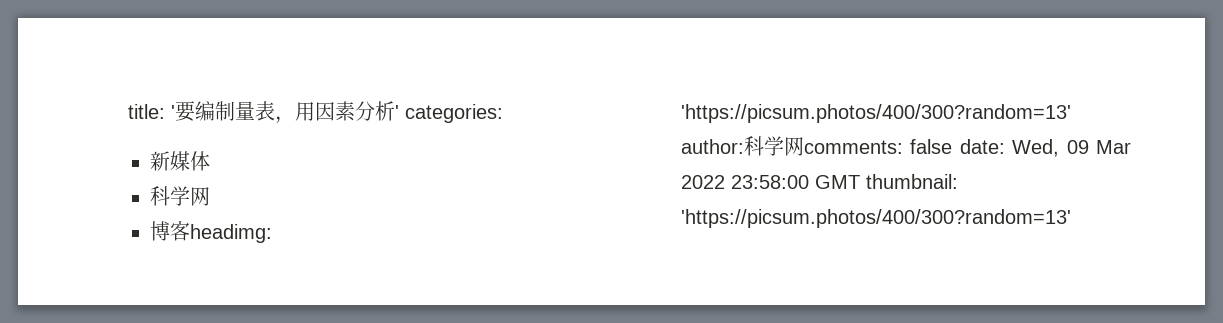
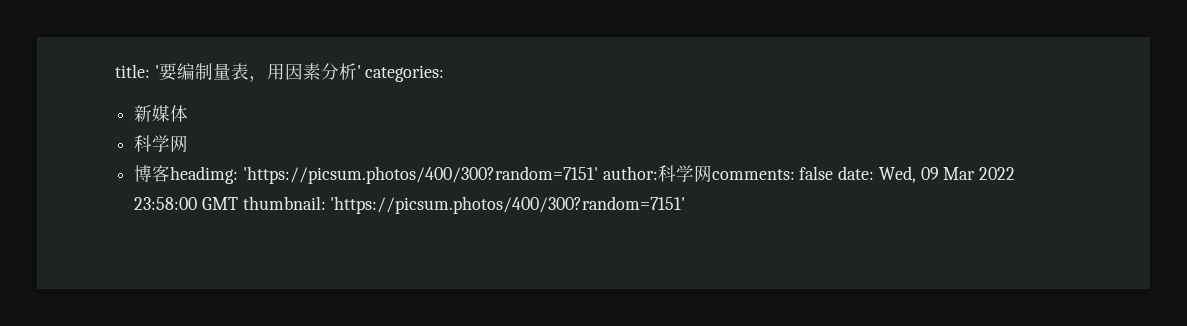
[681,104,1071,123] 'https://picsum.photos/400/300?random=13' -> [242,166,598,184] 'https://picsum.photos/400/300?random=7151'
[681,209,1071,228] 'https://picsum.photos/400/300?random=13' -> [330,196,686,214] 'https://picsum.photos/400/300?random=7151'

